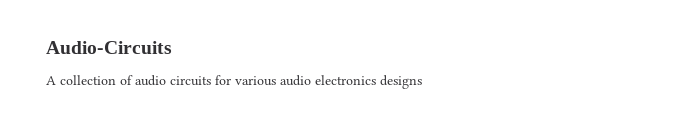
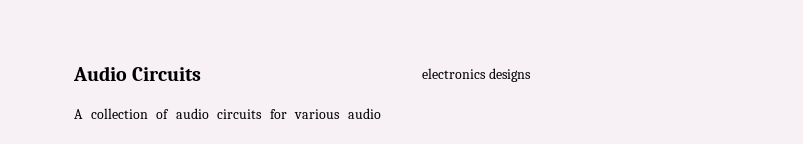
[46,41,172,54] Audio-Circuits -> [73,66,202,81] Audio Circuits

